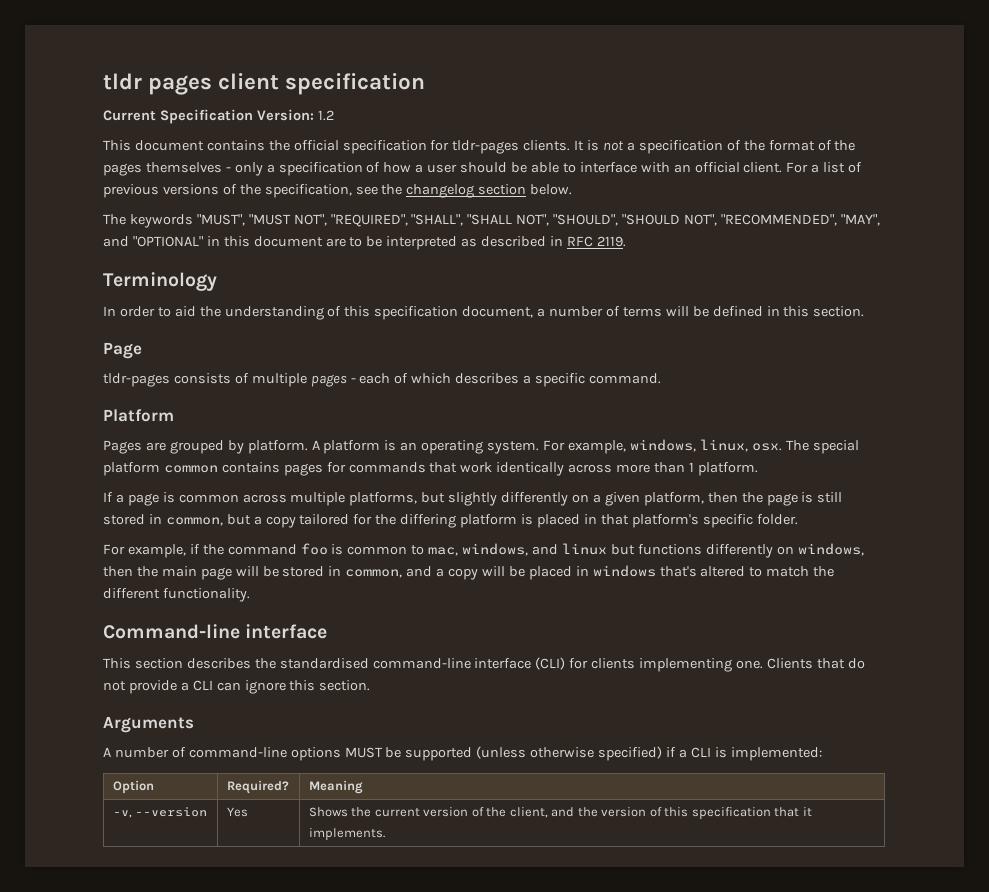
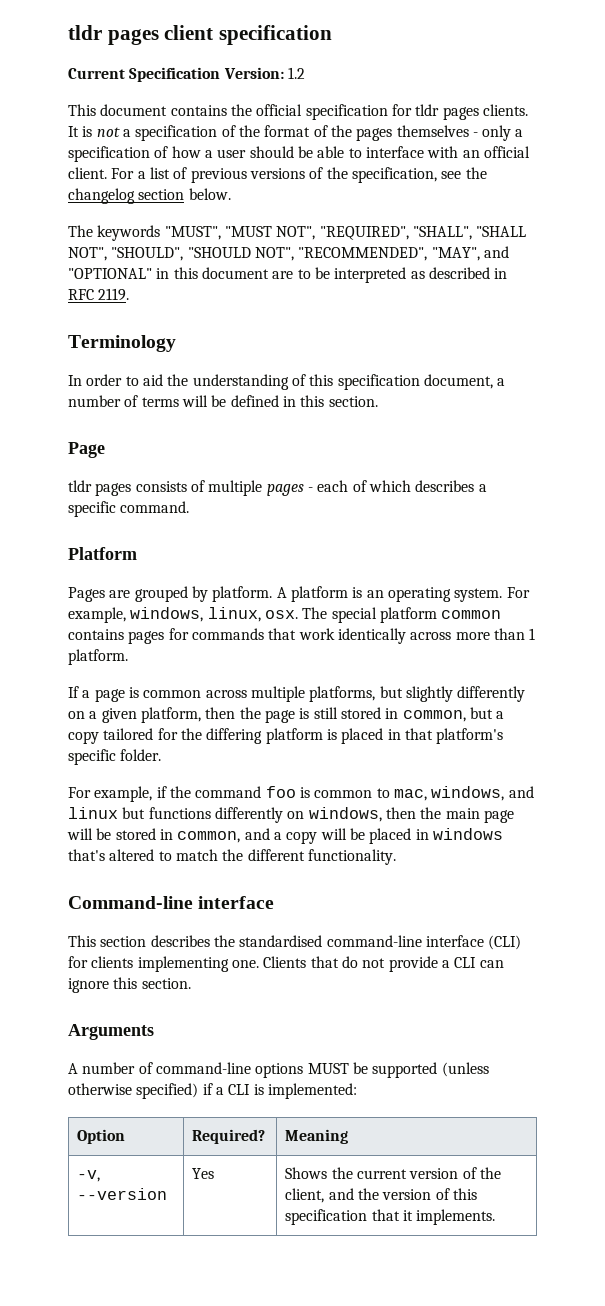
[452,140,520,154] tldr-pages -> [415,104,479,120] tldr pages
[103,373,170,387] tldr-pages -> [68,480,132,496] tldr pages

